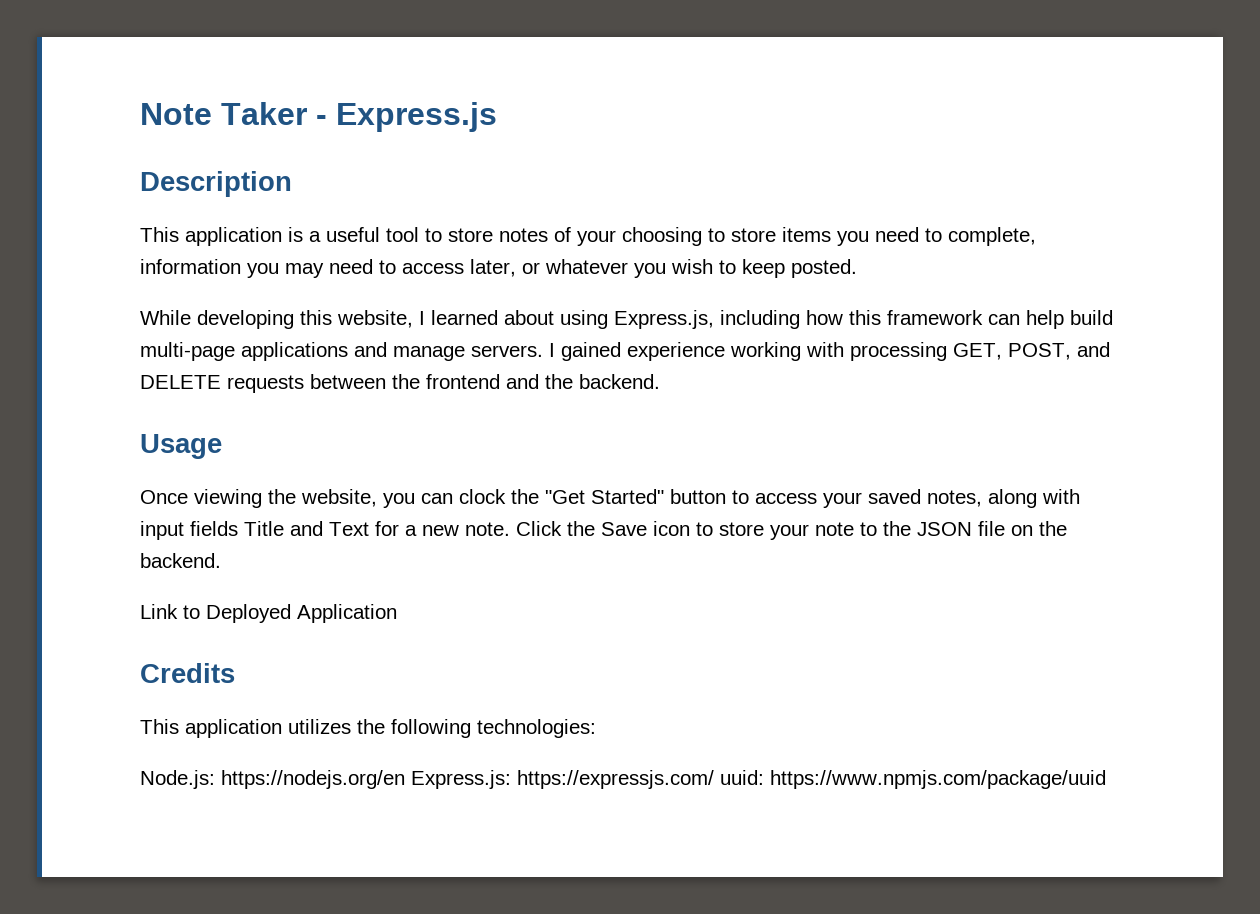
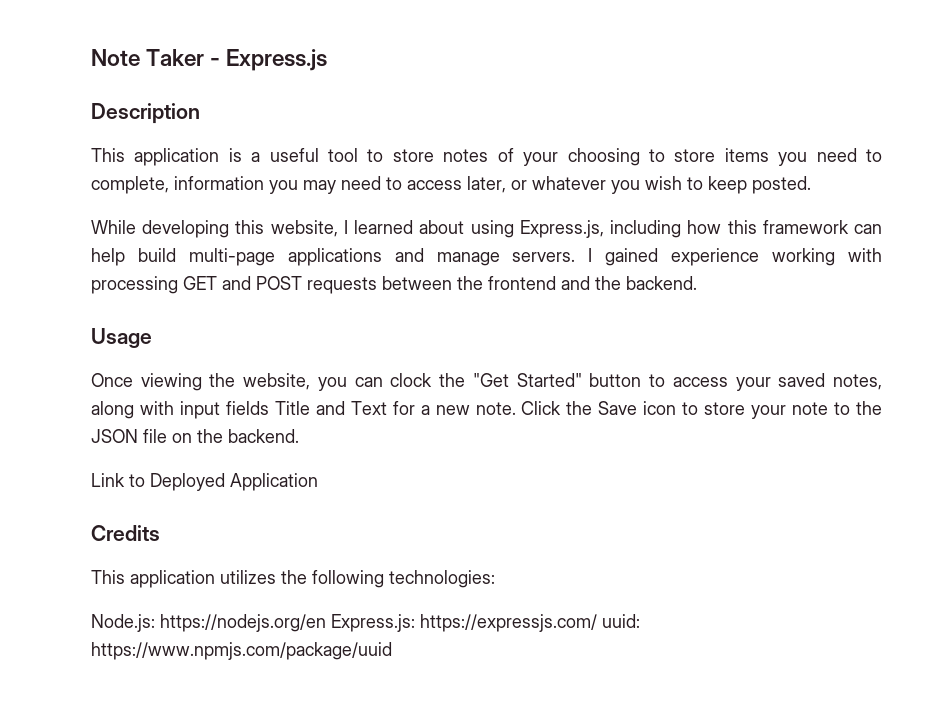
[953,342,1110,360] [140,375,221,389] GET, POST, and DELETE -> [183,276,302,290] GET and POST

